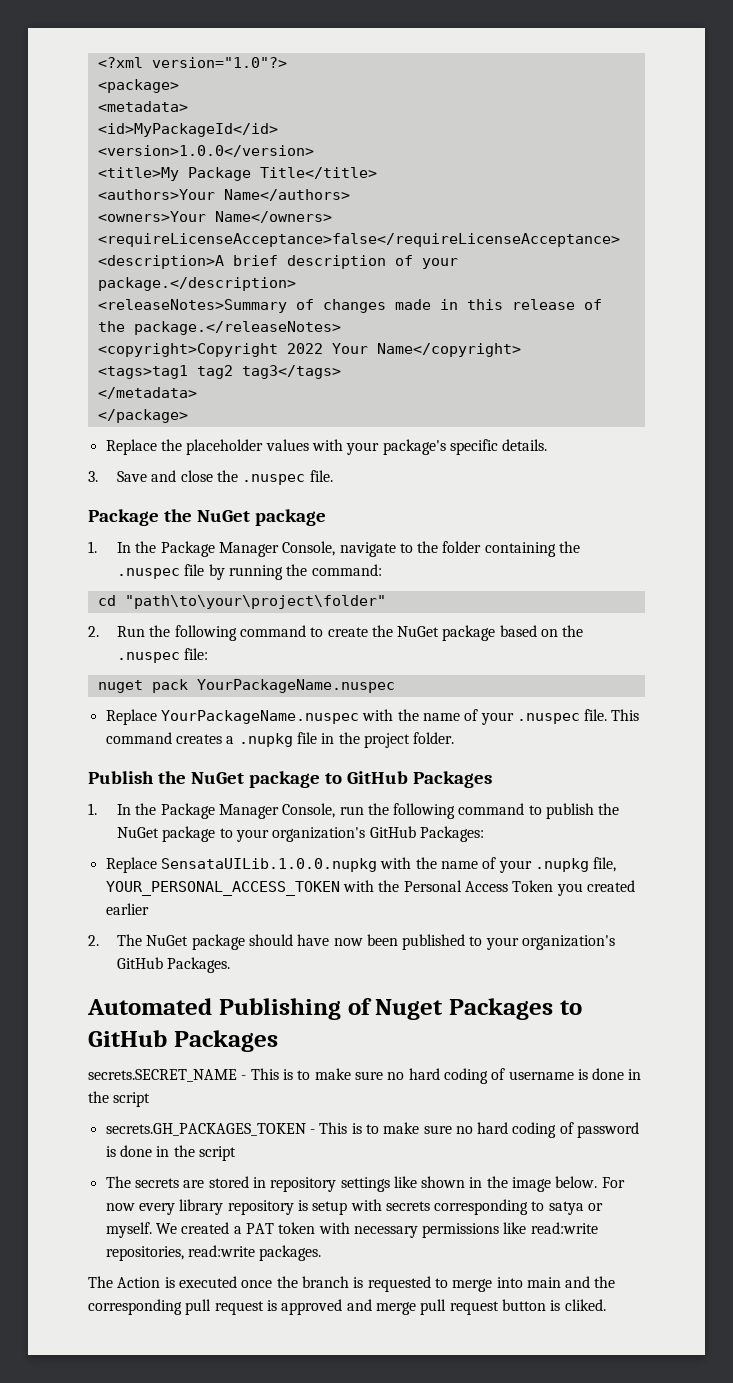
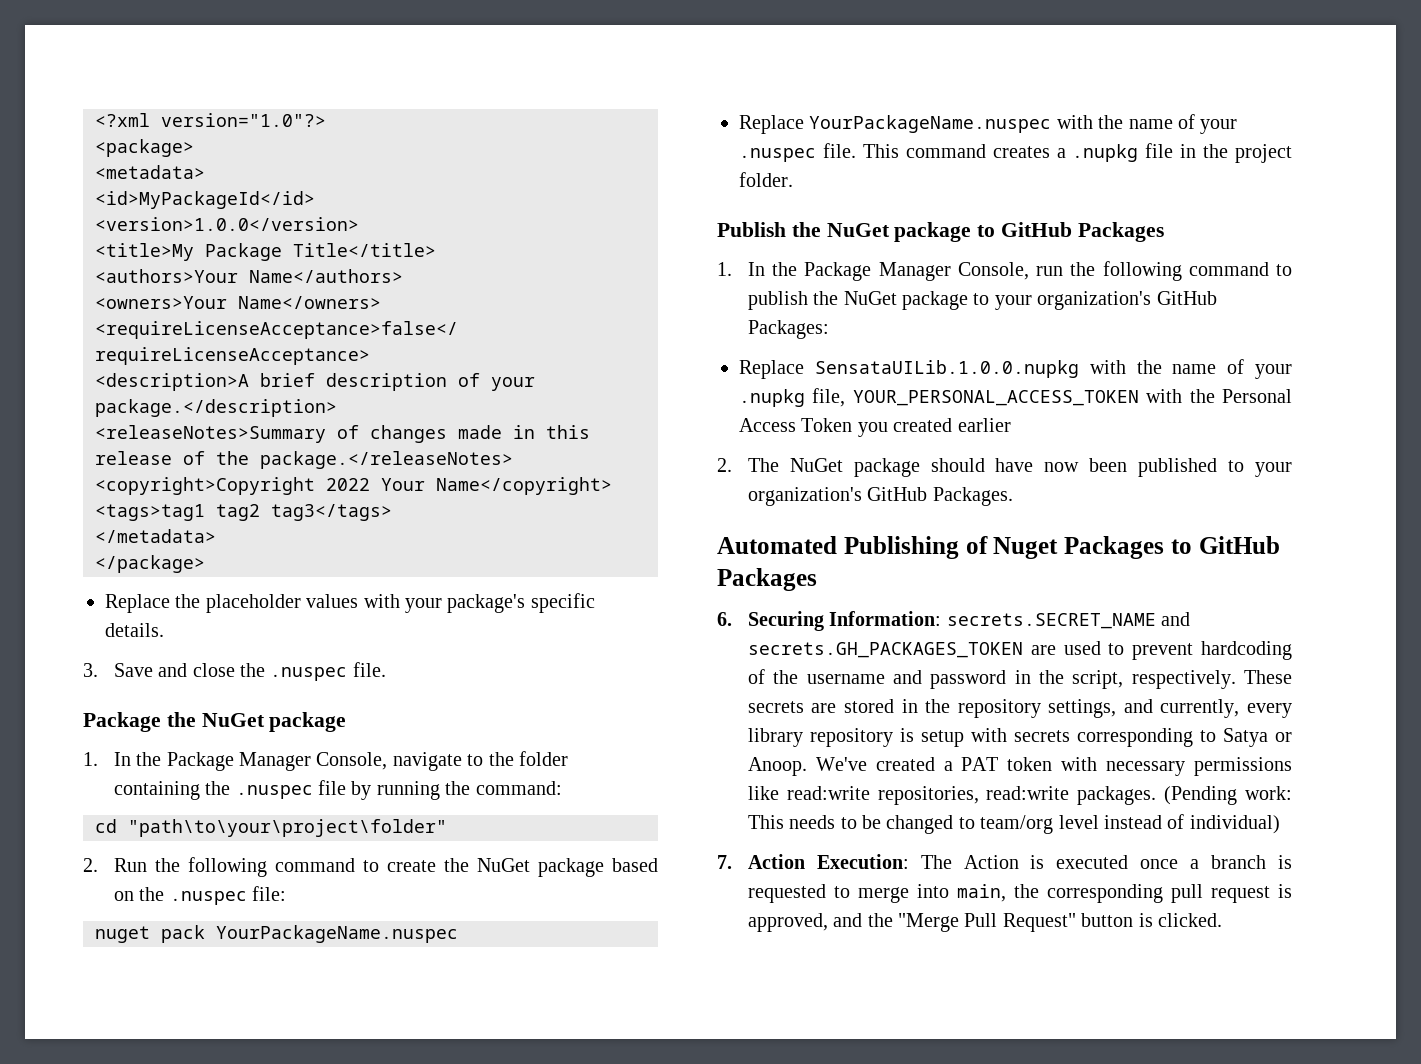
[88,1068,642,1084] [88,1091,151,1107] [105,1122,640,1138] [105,1145,236,1161] [105,1176,625,1192] [105,1203,135,1211] secrets.SECRET_NAME - This is to make sure no hard coding of username is done in the script // secrets.GH_PACKAGES_TOKEN - This is to make sure no hard coding of password is done in the script // The secrets are stored in repository settings like shown in the image below. For now -> [717,611,1191,631] [747,641,1292,660] [747,669,1292,689] [747,699,1240,718] 6. Securing Information: secrets.SECRET_NAME and secrets.GH_PACKAGES_TOKEN are used to prevent hardcoding of the username and password in the script, respectively. These secrets are stored in the repository settings, and currently,
[548,1201,604,1215] [105,1222,177,1238] satya or myself. We -> [1222,728,1292,747] [747,757,867,776] Satya or Anoop. We've
(322, 1253) // -> [1164,786,1292,805] [747,814,1280,834] [717,854,909,869] (Pending work: This needs to be changed to team/org level instead of individual) // 7. Action Execution:
[276,1276,298,1288] the -> [1190,859,1200,869] a
[526,1276,591,1288] main and -> [956,884,1006,902] main,
[281,1299,499,1315] approved and merge pull request -> [747,913,1076,932] approved, and the "Merge Pull Request"
[564,1299,606,1311] cliked. -> [1158,913,1223,927] clicked.

